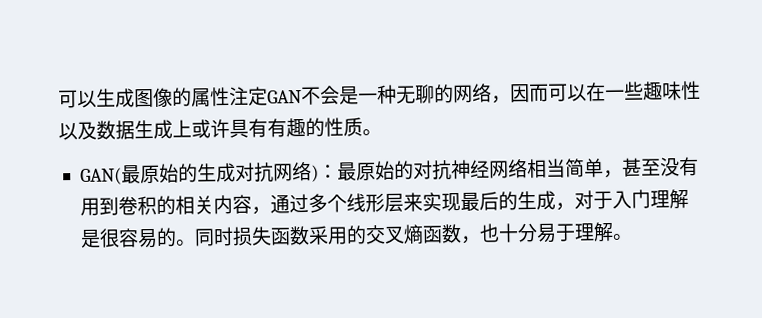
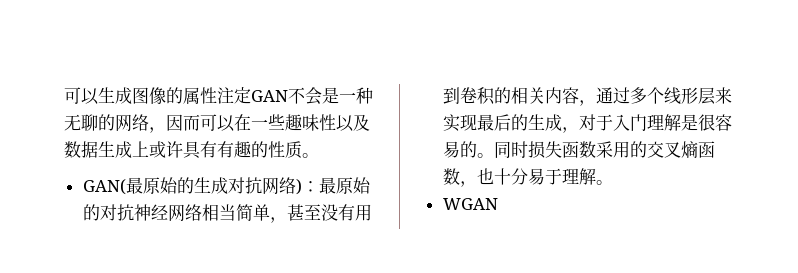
(633, 236) none -> [442,198,498,210] // WGAN

